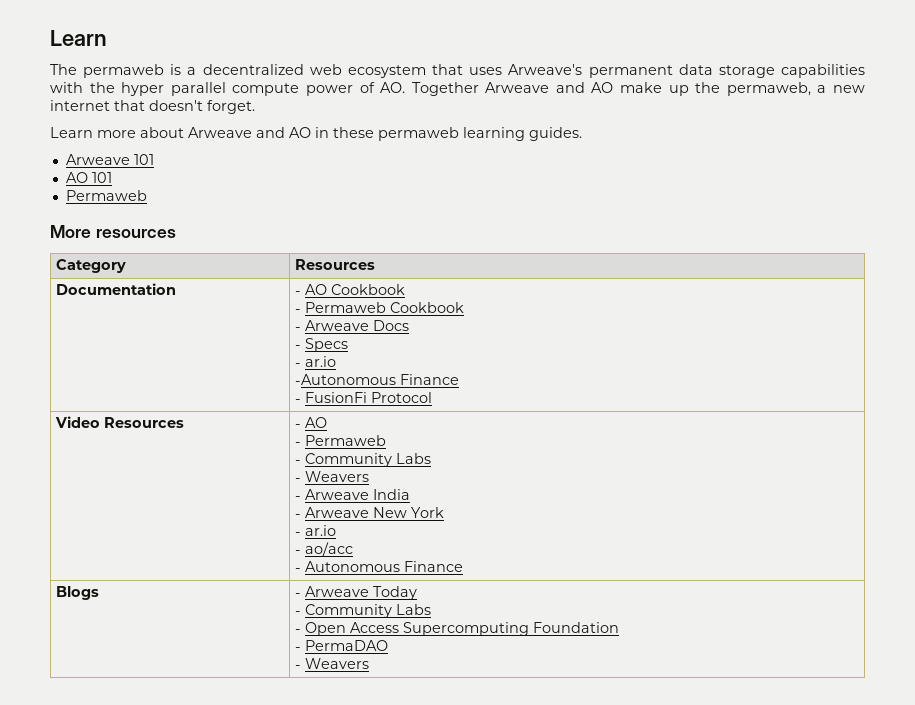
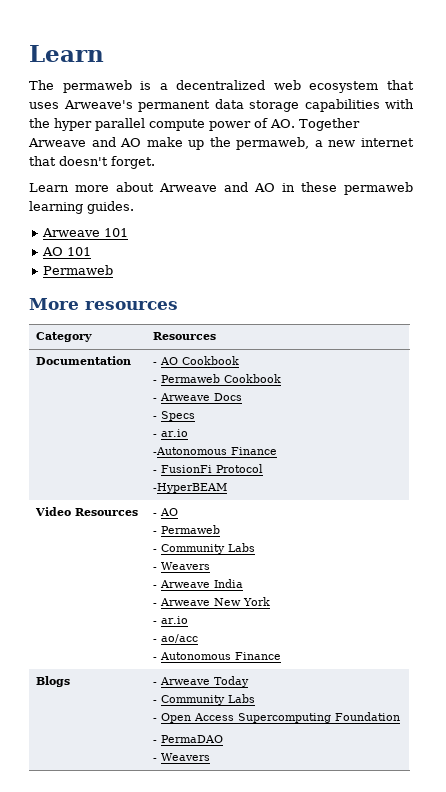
(432, 397) none -> [153,483,228,493] // -HyperBEAM

